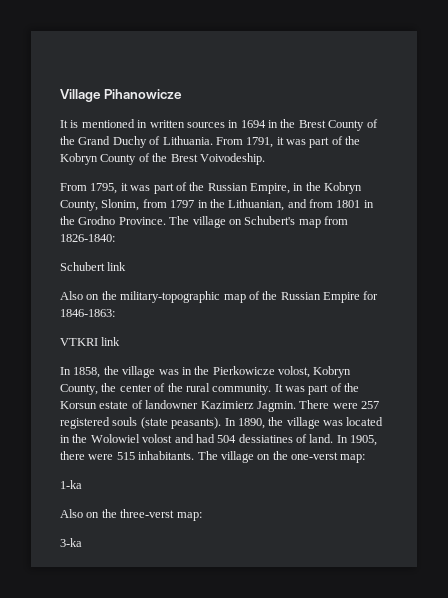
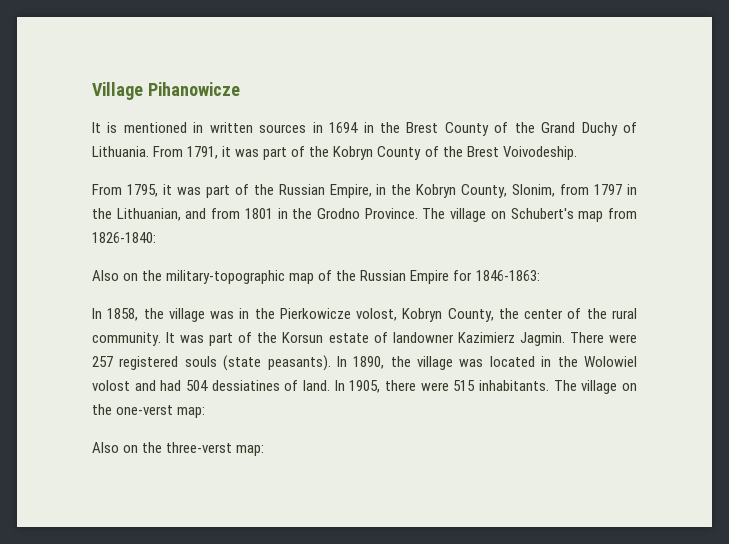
[60,262,127,271] // Schubert link -> (156, 237) none
[60,337,121,346] // VTKRI link -> (540, 275) none
[60,480,82,489] // 1-ka -> (206, 412) none
[60,538,82,547] // 3-ka -> (265, 450) none

